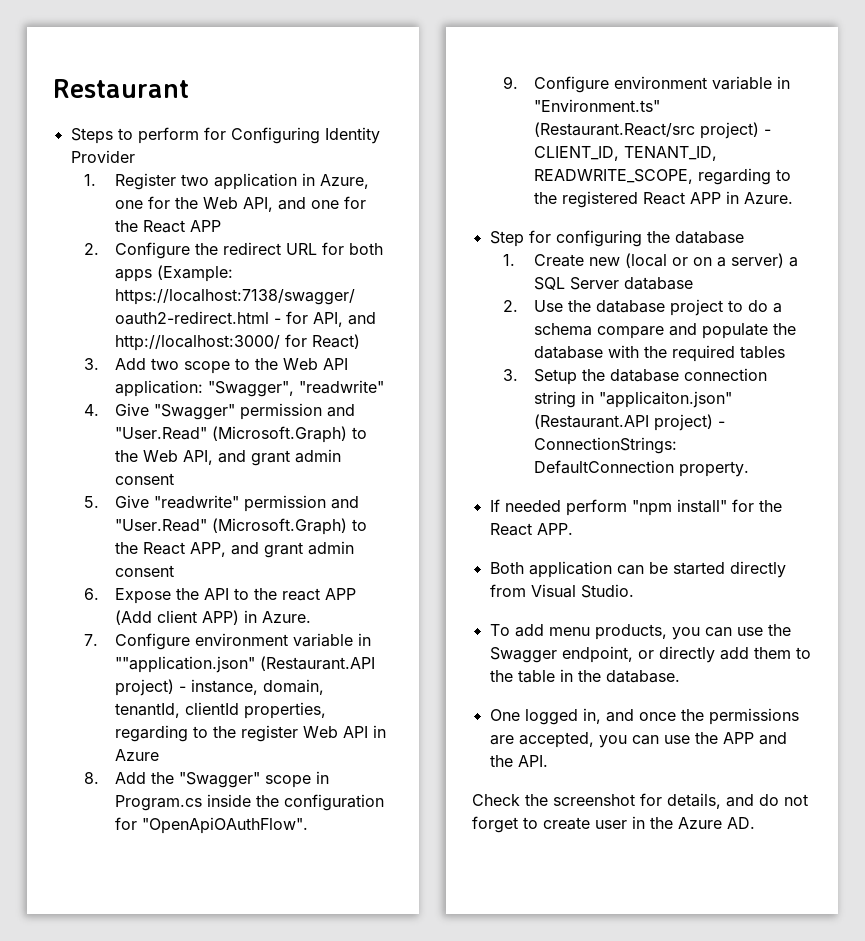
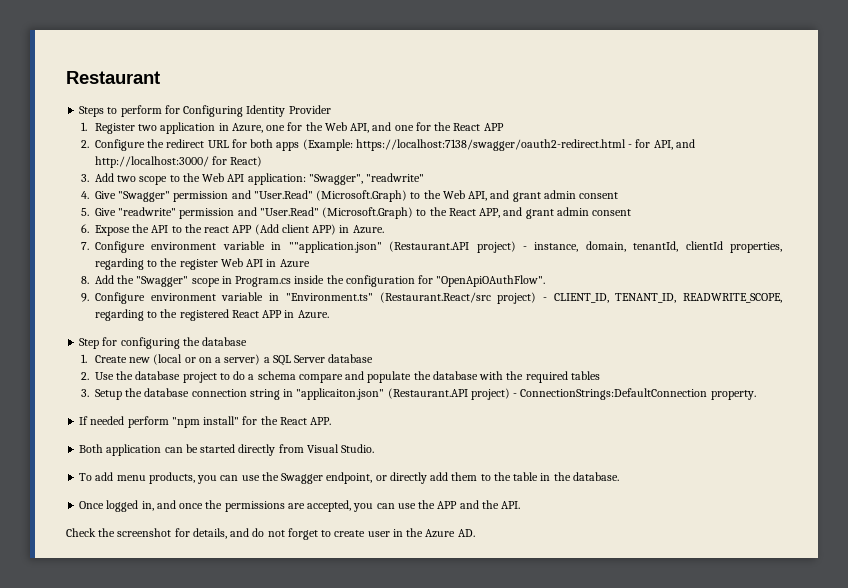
[489,709,520,721] One -> [79,501,105,509] Once

